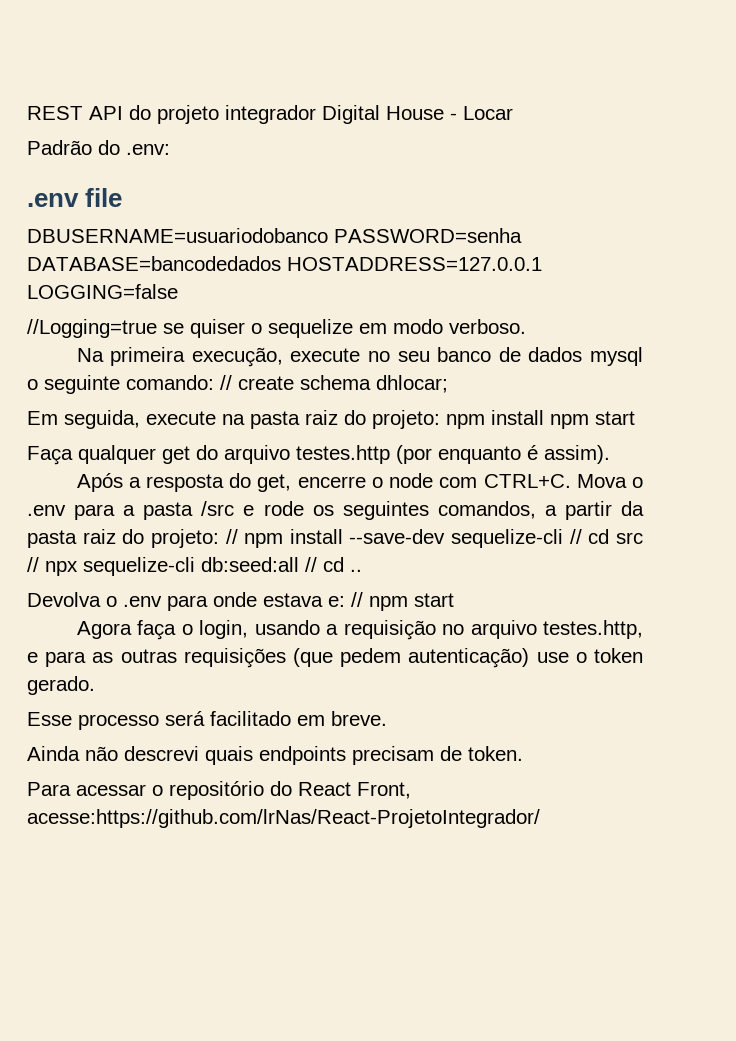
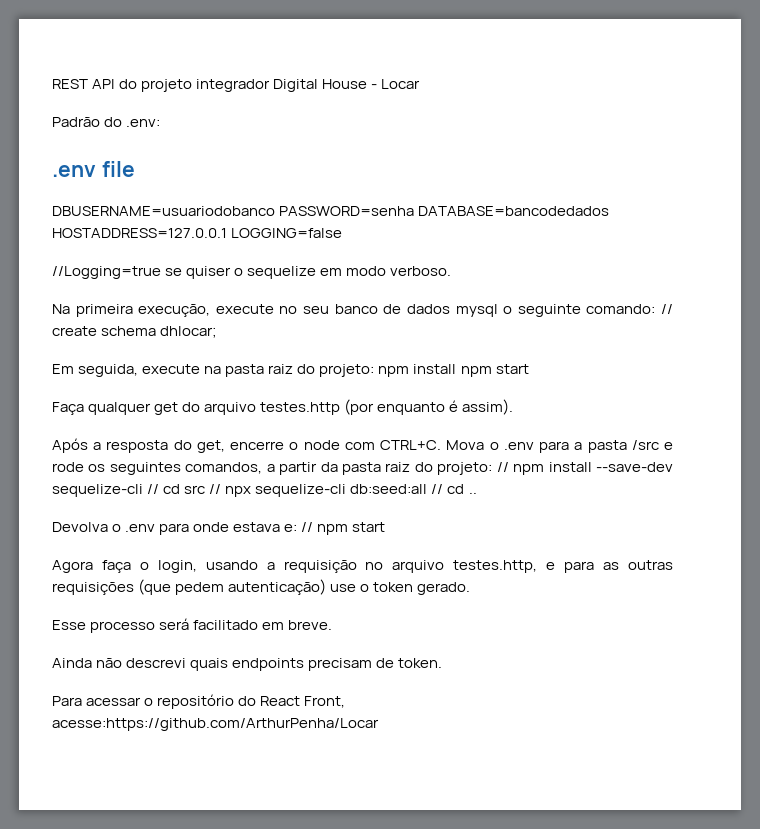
[27,809,540,828] acesse:https://github.com/lrNas/React-ProjetoIntegrador/ -> [52,718,379,731] acesse:https://github.com/ArthurPenha/Locar

